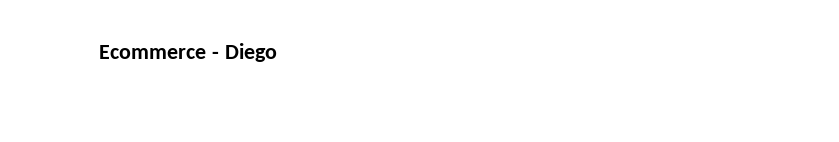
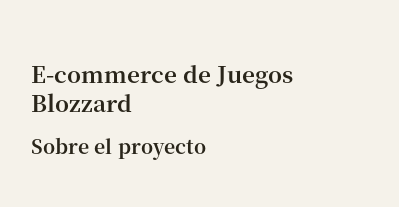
[99,43,277,62] Ecommerce - Diego -> [31,65,294,89] [31,93,132,112] [31,137,206,160] E-commerce de Juegos Blozzard // Sobre el proyecto

